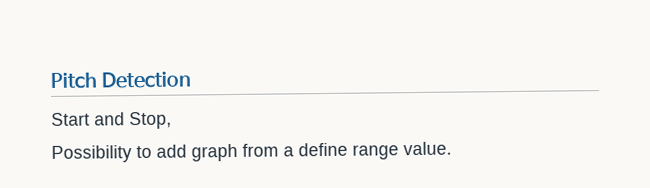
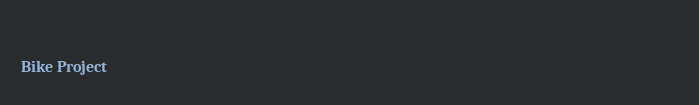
[50,71,192,89] [51,111,172,130] [51,141,452,163] Pitch Detection // Start and Stop, // Possibility to add graph from a define range value. -> [21,60,108,75] Bike Project

